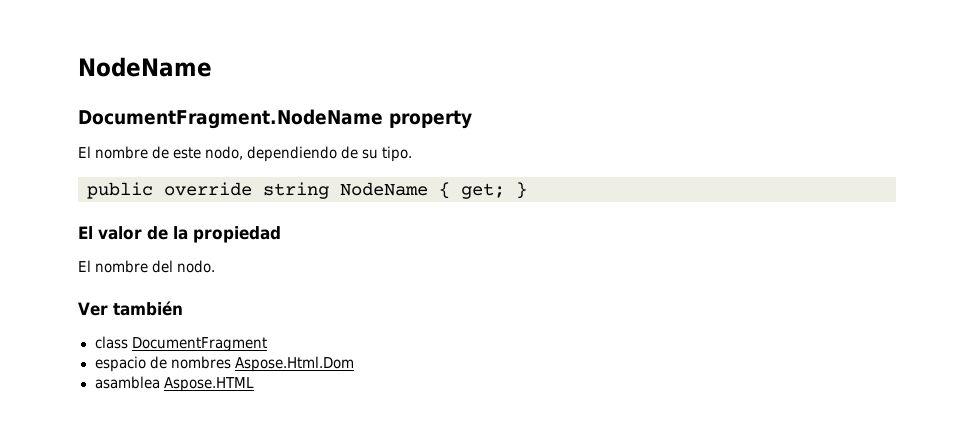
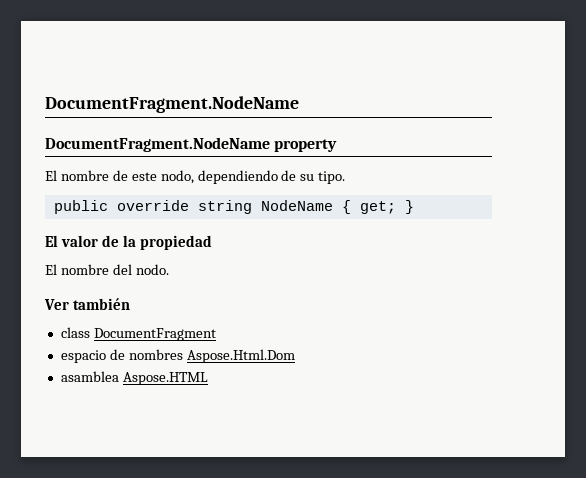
[78,57,212,77] NodeName -> [45,96,299,113] DocumentFragment.NodeName

